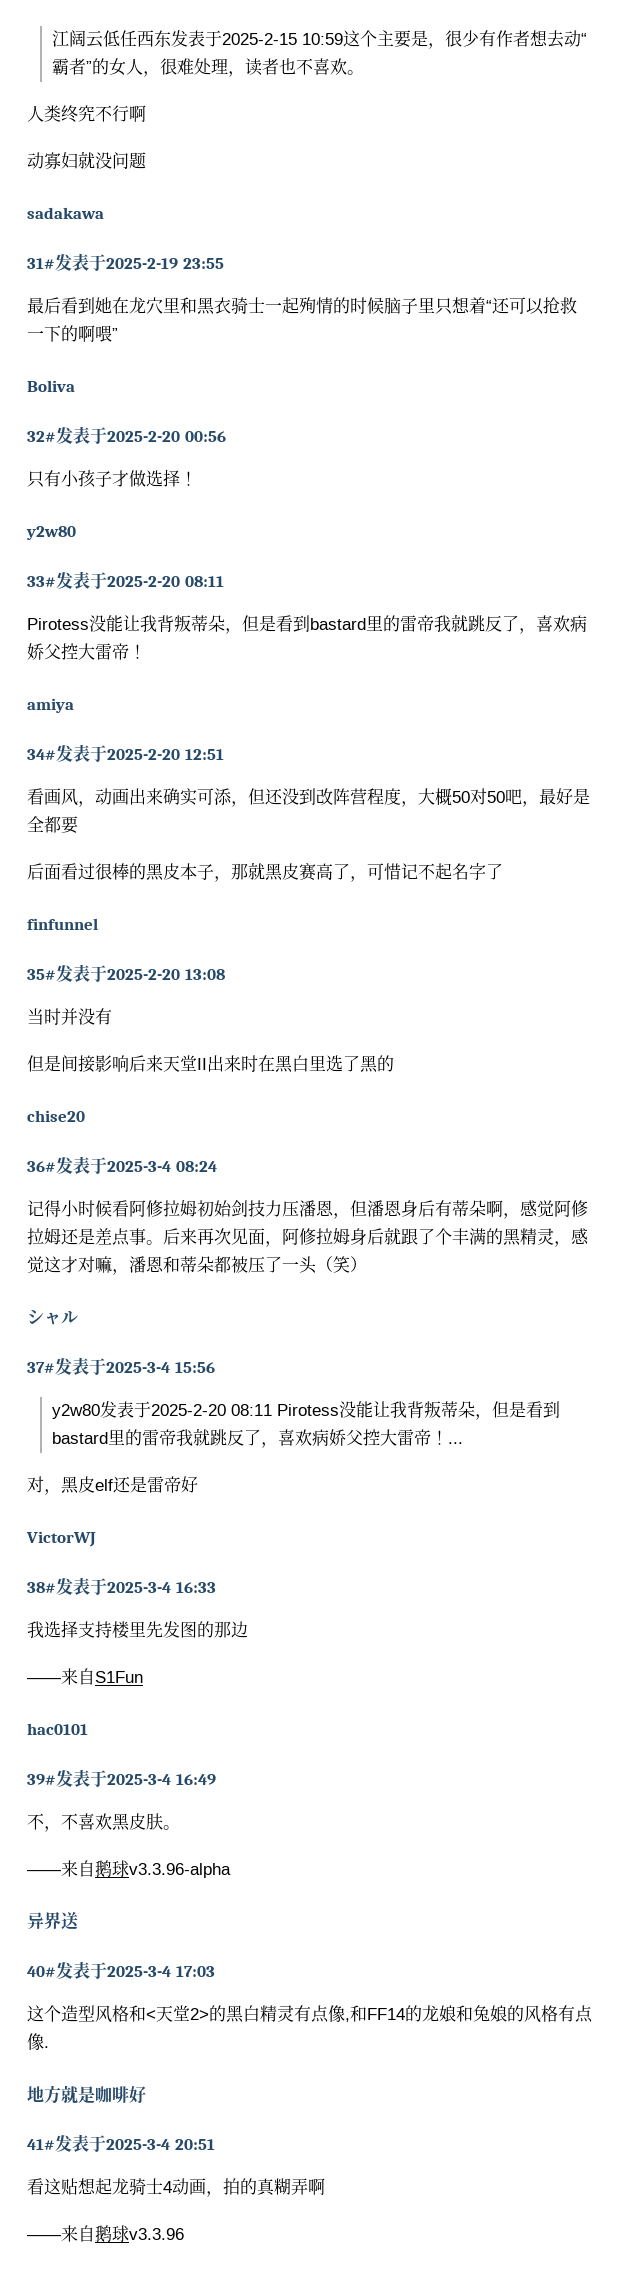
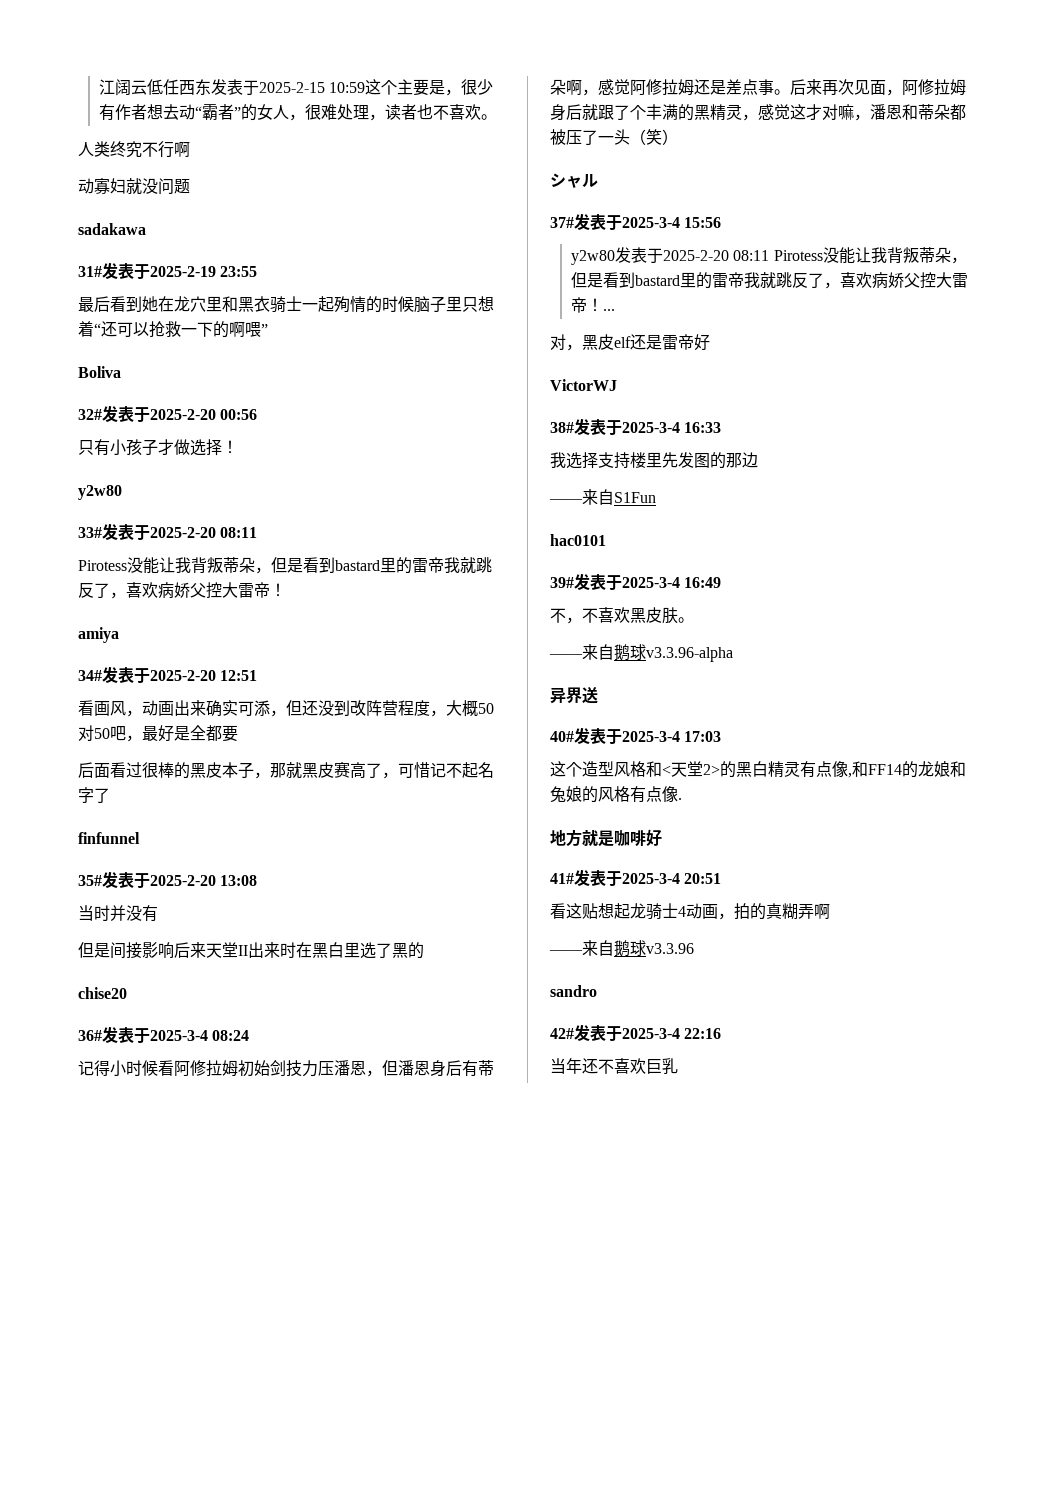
(184, 2234) none -> [550,985,597,997] [550,1024,722,1042] [550,1058,678,1074] // sandro // 42#发表于2025-3-4 22:16 // 当年还不喜欢巨乳

